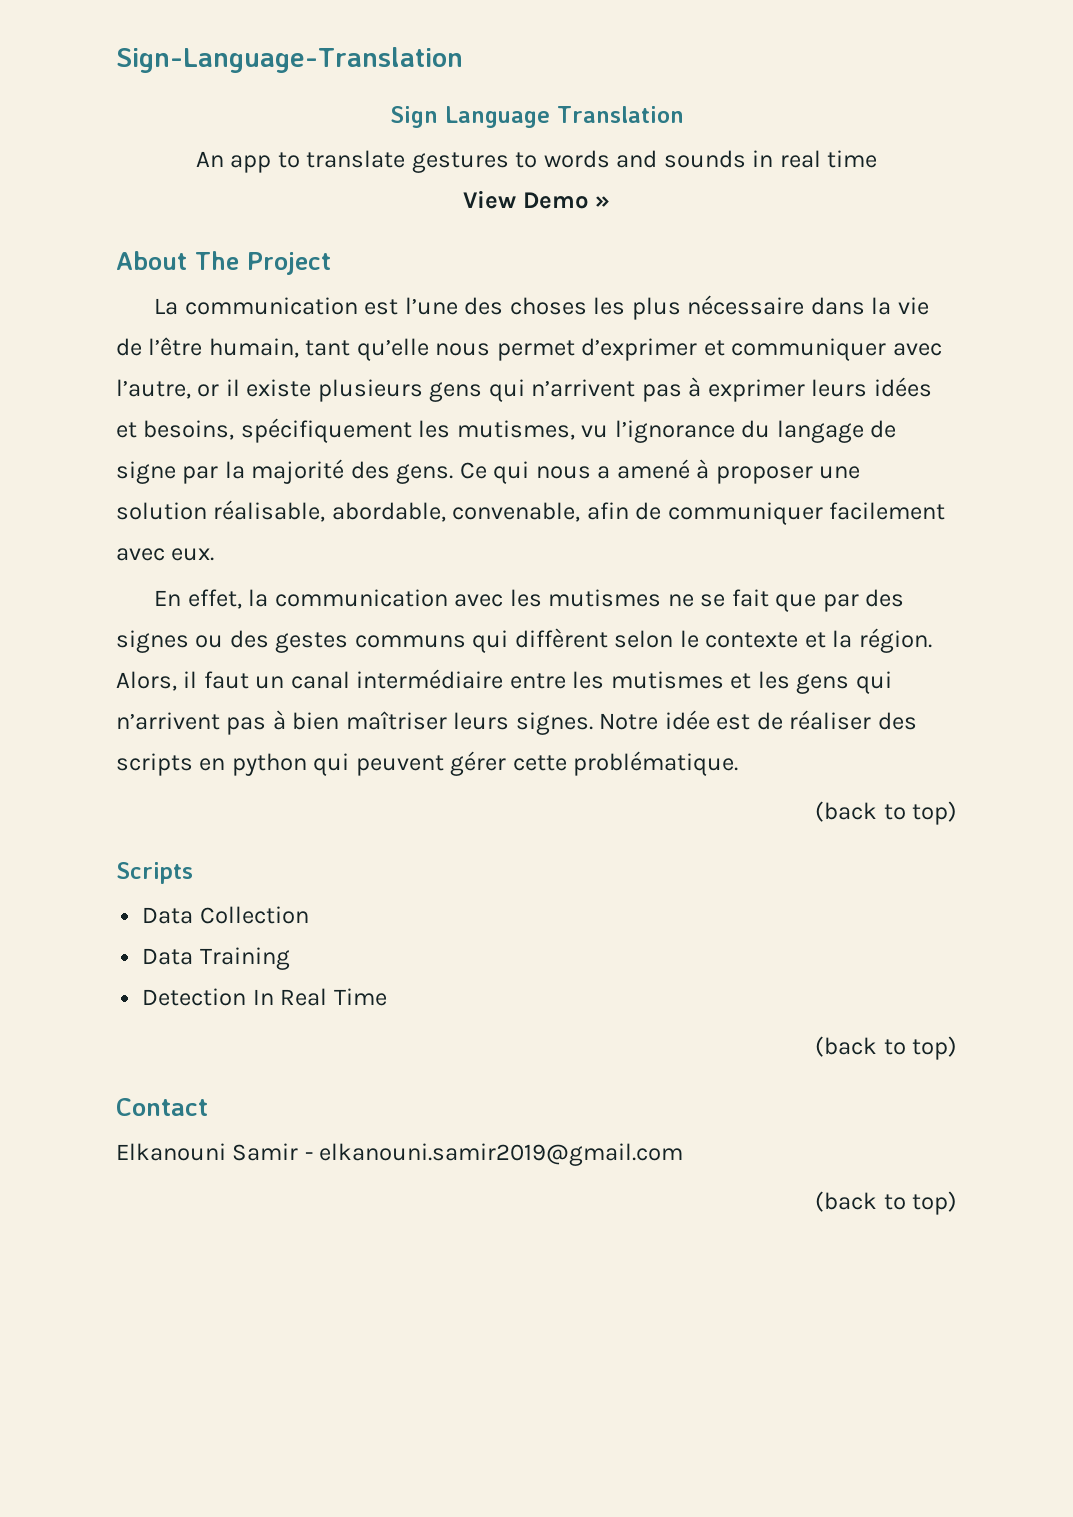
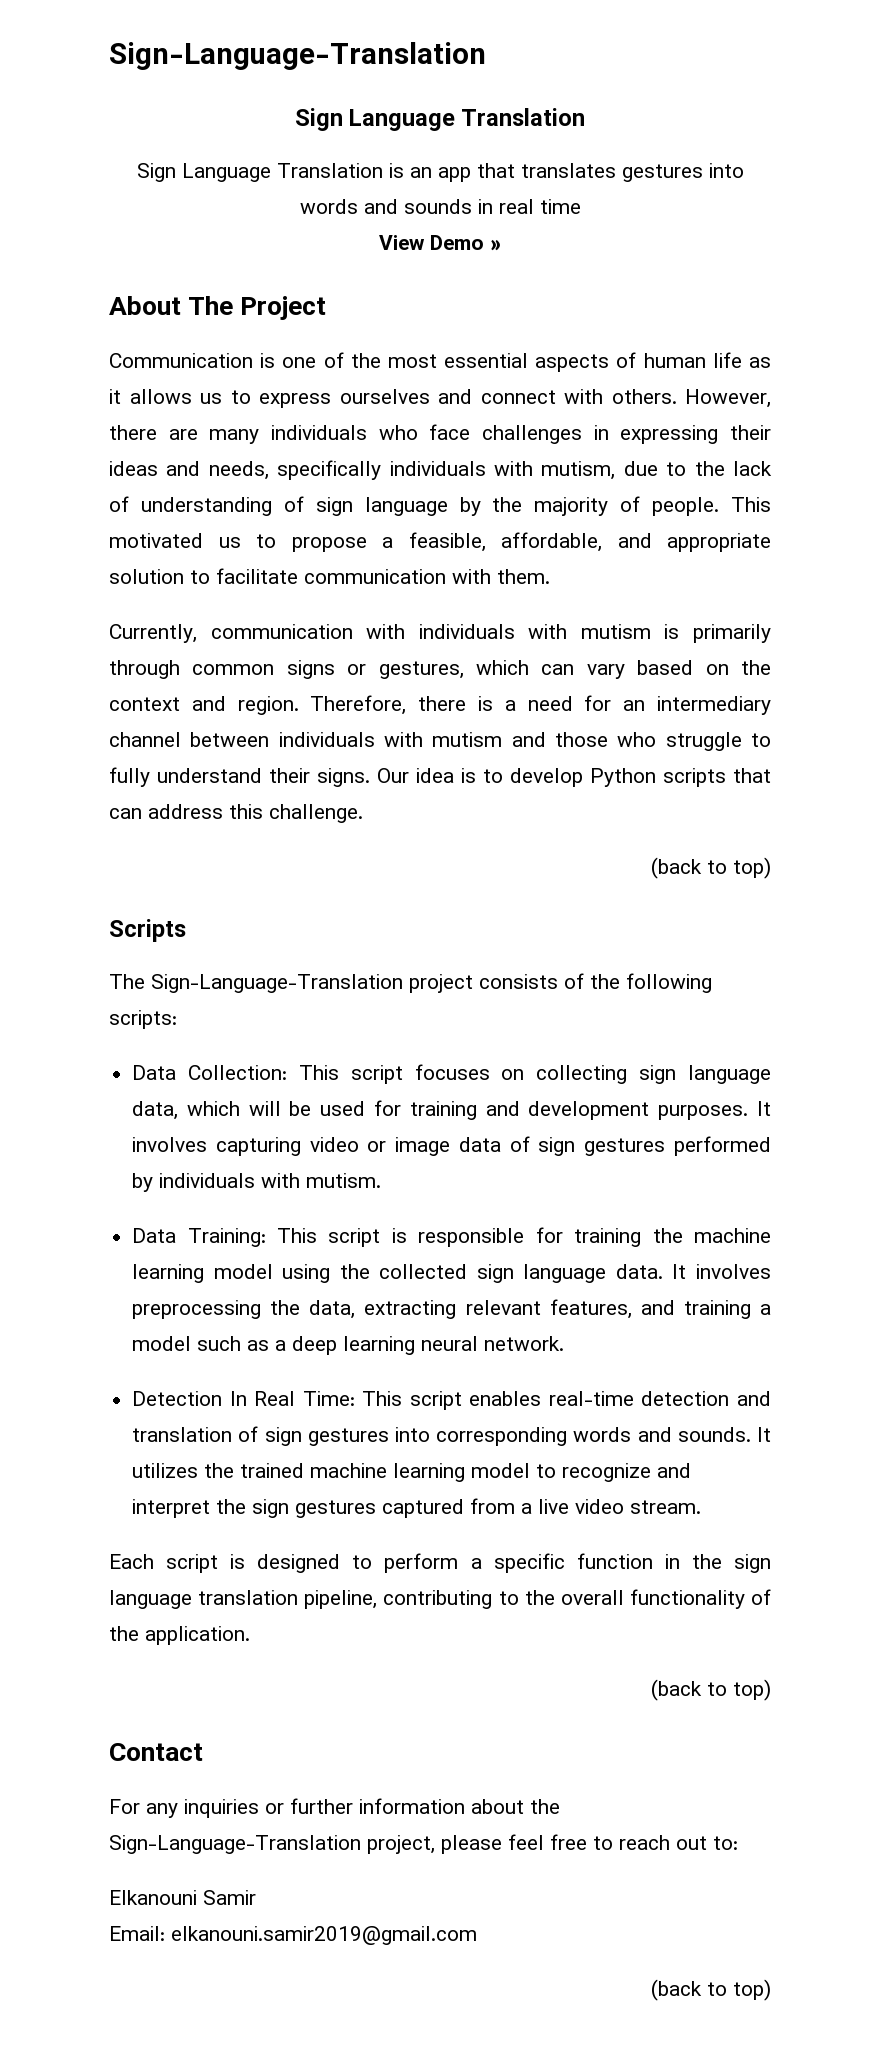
[195,150,538,173] An app to translate gestures to -> [136,163,744,182] Sign Language Translation is an app that translates gestures into
[154,295,929,320] [116,337,942,361] [116,377,932,402] [116,418,897,443] [116,459,861,484] [116,500,946,525] [116,548,215,561] [154,589,905,612] [116,628,932,653] [116,669,892,694] [116,710,917,735] [116,751,739,776] [815,801,957,825] [116,862,193,884] [142,906,309,924] [142,947,290,970] [142,988,387,1006] [815,1036,957,1060] [116,1098,208,1116] La communication est l’une des choses les plus nécessaire dans la vie de l’être humain, tant qu’elle nous permet d’exprimer et communiquer avec l’autre, or il existe plusieurs gens qui n’arrivent pas à exprimer leurs idées et besoins, spécifiquement les mutismes, vu l’ignorance du langage de signe par la majorité des gens. Ce qui nous a amené à proposer une solution réalisable, abordable, convenable, afin de communiquer facilement avec eux. // En effet, la communication avec les mutismes ne se fait que par des signes ou des gestes communs qui diffèrent selon le contexte et la région. Alors, il faut un canal intermédiaire entre les mutismes et les gens qui n’arrivent pas à bien maîtriser leurs signes. Notre idée est de réaliser des scripts en python qui peuvent gérer cette problématique. // (back to top) // Scripts // Data Collection // Data Training // Detection In Real Time // (back to top) // Contact -> [109,352,771,372] [109,389,771,408] [109,424,772,444] [109,460,772,480] [109,496,771,516] [109,532,771,552] [109,568,550,584] [109,624,771,643] [109,660,771,679] [109,695,771,715] [109,732,771,751] [109,767,771,787] [109,804,363,823] [651,857,771,879] [109,919,186,942] [109,973,712,993] [109,1010,177,1029] [132,1064,771,1084] [132,1100,771,1120] [132,1136,771,1156] [132,1173,382,1192] [132,1227,771,1247] [132,1264,771,1283] [132,1299,771,1319] [132,1336,565,1355] [132,1391,771,1410] [132,1426,771,1446] [132,1463,692,1482] [132,1498,702,1518] [109,1553,771,1573] [109,1589,771,1609] [109,1626,250,1645] [651,1679,771,1701] [109,1743,203,1761] [109,1798,560,1818] [109,1834,738,1854] Communication is one of the most essential aspects of human life as it allows us to express ourselves and connect with others. However, there are many individuals who face challenges in expressing their ideas and needs, specifically individuals with mutism, due to the lack of understanding of sign language by the majority of people. This motivated us to propose a feasible, affordable, and appropriate solution to facilitate communication with them. // Currently, communication with individuals with mutism is primarily through common signs or gestures, which can vary based on the context and region. Therefore, there is a need for an intermediary channel between individuals with mutism and those who struggle to fully understand their signs. Our idea is to develop Python scripts that can address this challenge. // (back to top) // Scripts // The Sign-Language-Translation project consists of the following scripts: // Data Collection: This script focuses on collecting sign language data, which will be used for training and development purposes. It involves capturing video or image data of sign gestures performed by individuals with mutism. // Data Training: This script is responsible for training the machine learning model using the collected sign language data. It involves preprocessing the data, extracting relevant features, and training a model such as a deep learning neural network. // Detection In Real Time: This script enables real-time detection and translation of sign gestures into corresponding words and sounds. It utilizes the trained machine learning model to recognize and interpret the sign gestures captured from a live video stream. // Each script is designed to perform a specific function in the sign language translation pipeline, contributing to the overall functionality of the application. // (back to top) // Contact // For any inquiries or further information about the Sign-Language-Translation project, please feel free to reach out to:
[304,1152,313,1160] - -> [109,1926,165,1941] // Email:

